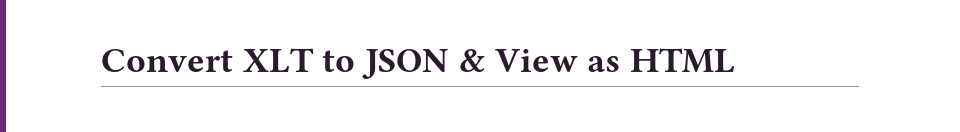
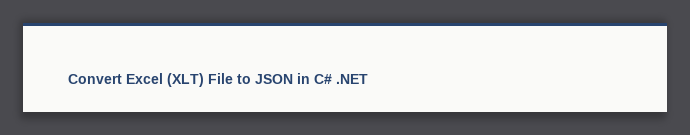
[242,48,736,79] XLT to JSON & View as HTML -> [126,73,368,87] Excel (XLT) File to JSON in C# .NET

